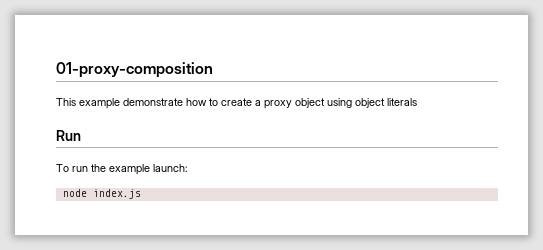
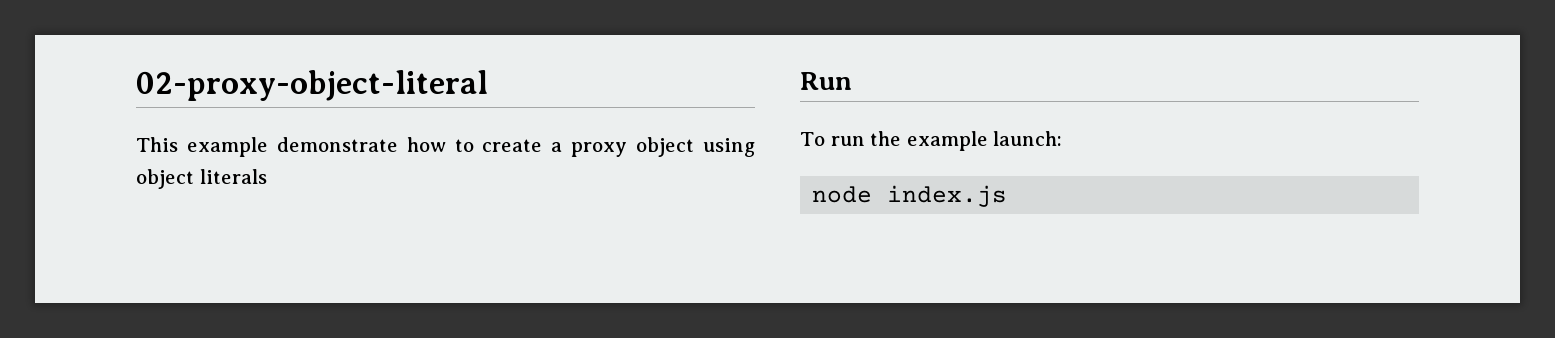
[56,62,213,78] 01-proxy-composition -> [136,70,488,101] 02-proxy-object-literal

